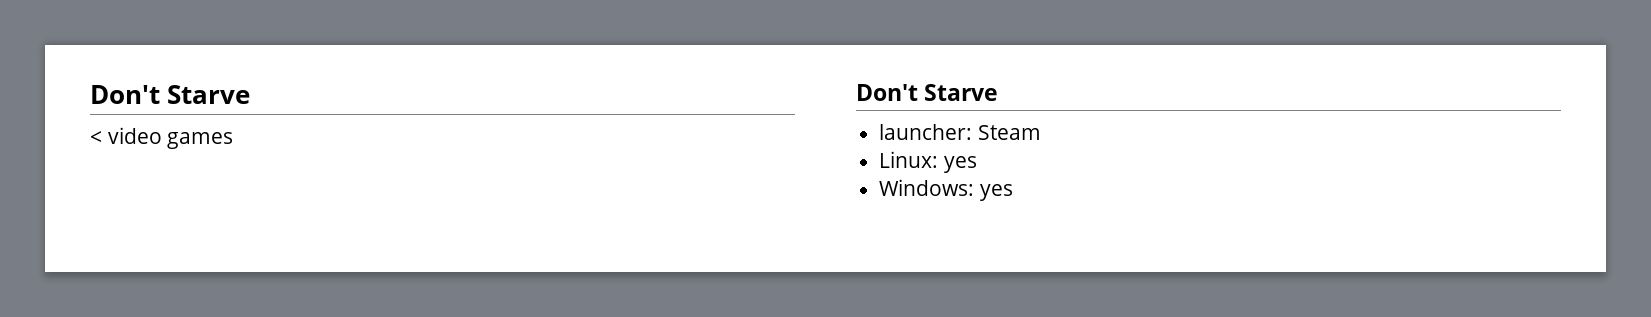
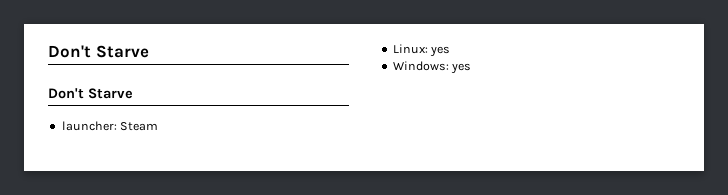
[90,85,250,104] [90,127,234,149] Don't Starve // < video games -> [48,45,149,58] Don't Starve

